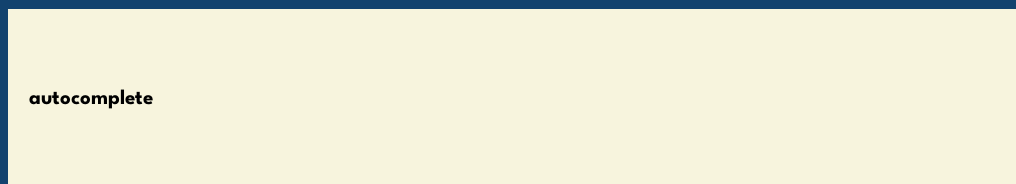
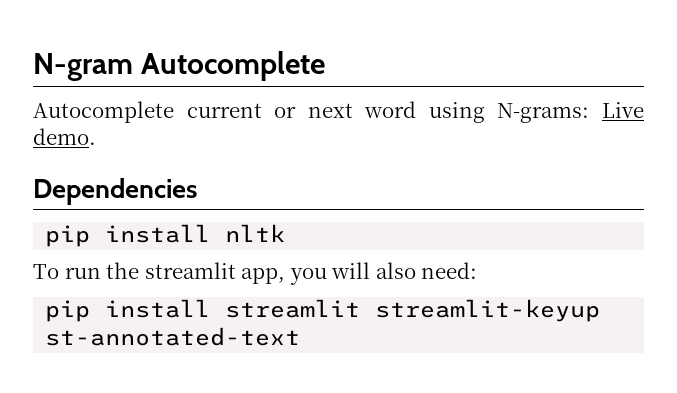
[29,89,153,109] autocomplete -> [33,51,326,81] [33,101,644,123] [33,128,96,145] [33,178,197,205] [45,224,286,247] [33,262,478,285] [45,299,601,322] [45,327,301,346] N-gram Autocomplete // Autocomplete current or next word using N-grams: Live demo. // Dependencies // pip install nltk // To run the streamlit app, you will also need: // pip install streamlit streamlit-keyup st-annotated-text

